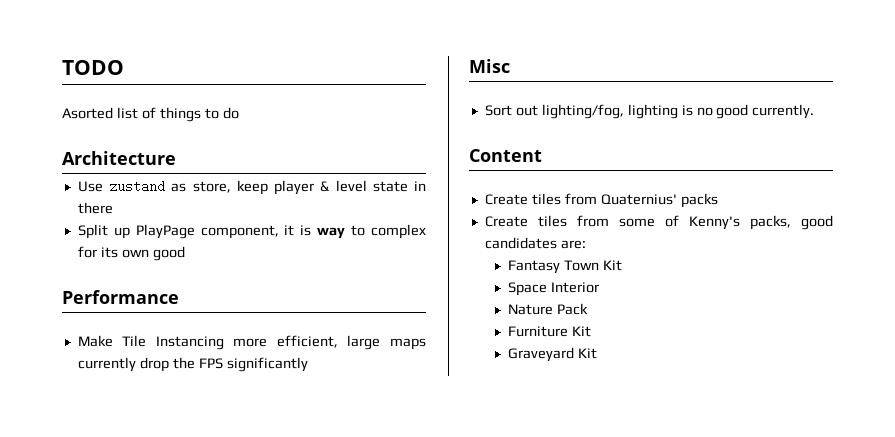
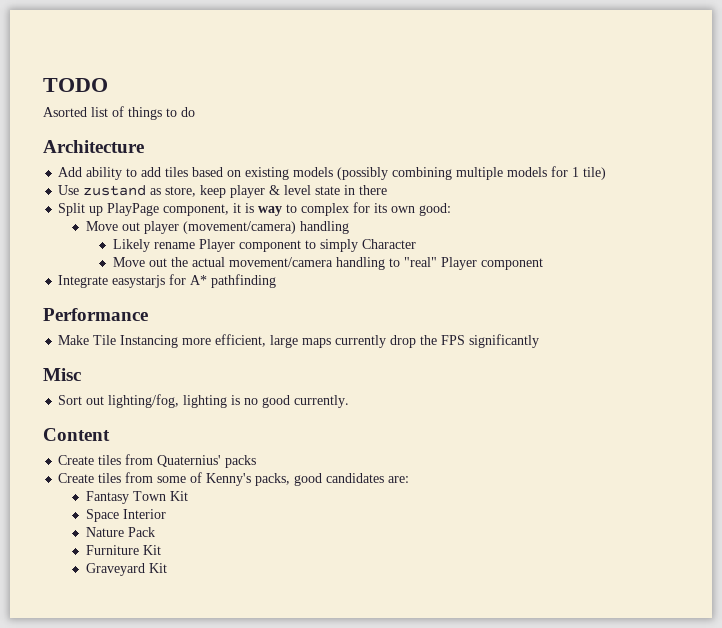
(176, 158) none -> [58,166,607,180] // Add ability to add tiles based on existing models (possibly combining multiple models for 1 tile)
[152,246,185,261] good -> [419,203,452,216] [85,221,349,234] [113,239,417,252] [113,257,544,270] [58,274,277,288] good: // Move out player (movement/camera) handling // Likely rename Player component to simply Character // Move out the actual movement/camera handling to "real" Player component // Integrate easystarjs for A* pathfinding

